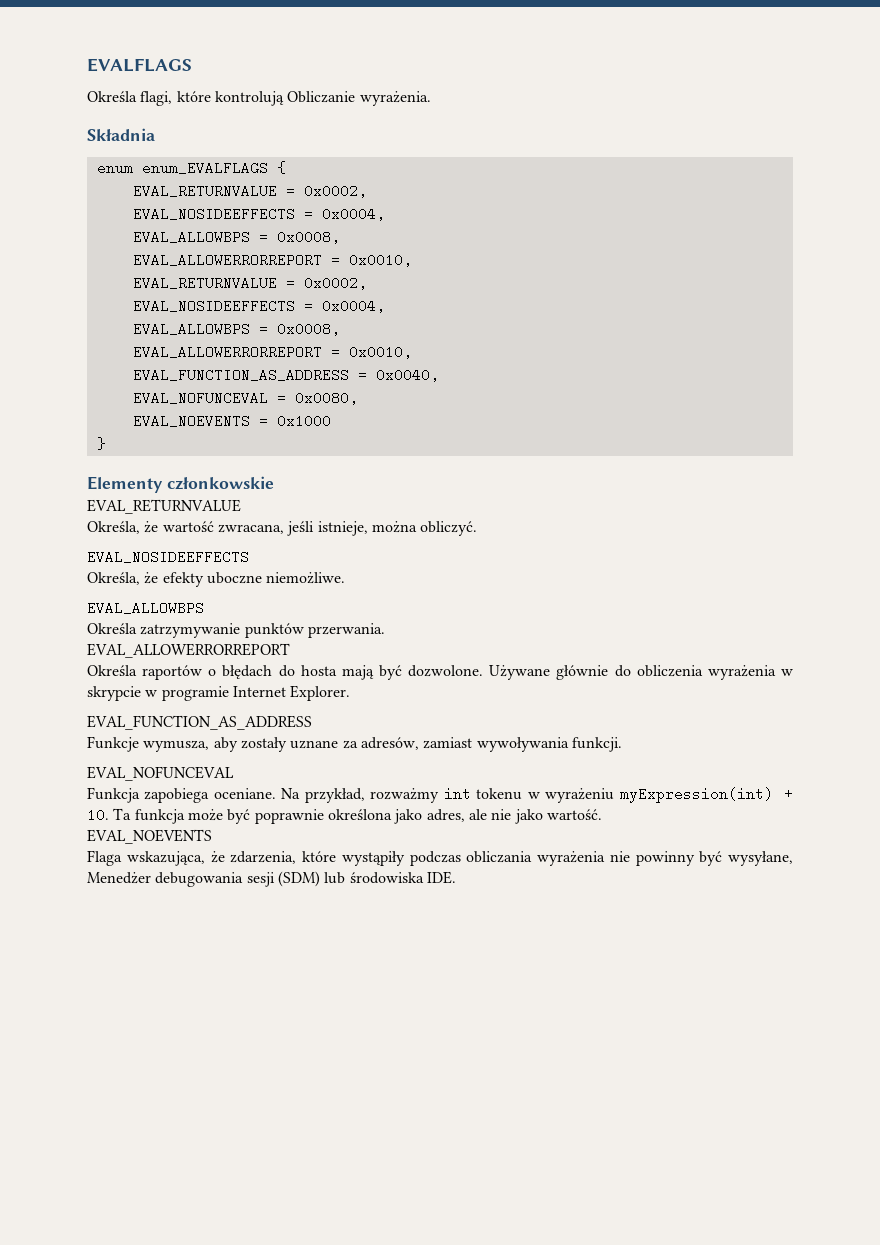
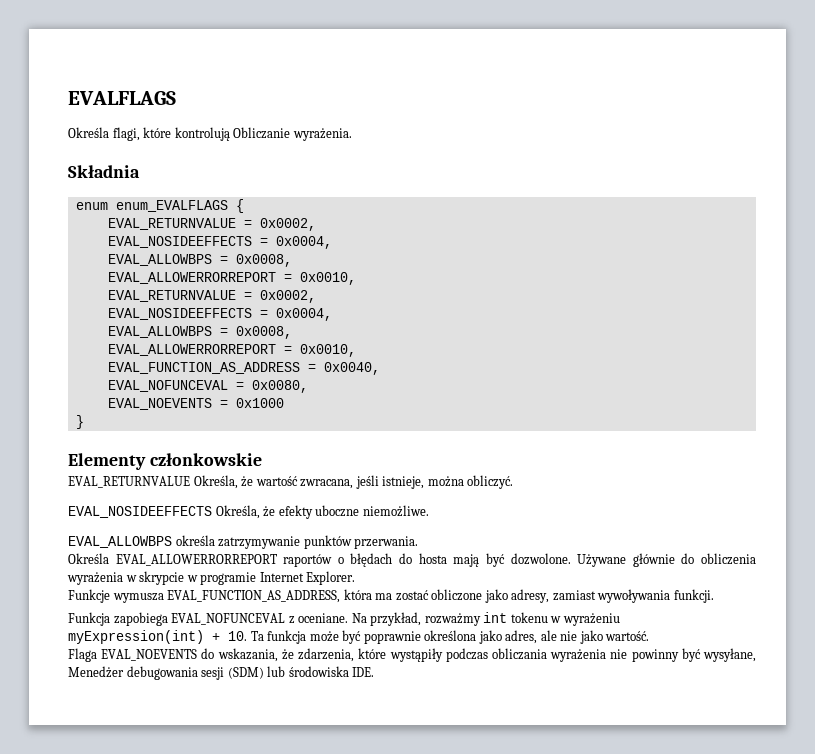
(241, 506) // -> (190, 482) none
(249, 557) // -> (212, 512) none
[87,623,137,634] // Określa -> [175,535,215,546] określa
[87,643,290,658] [87,665,137,676] EVAL_ALLOWERRORREPORT // Określa -> [68,553,277,566] Określa EVAL_ALLOWERRORREPORT
[87,715,312,730] // EVAL_FUNCTION_AS_ADDRESS -> (356, 578) none
[143,737,419,752] wymusza, aby zostały uznane za adresów, -> [112,589,550,603] wymusza EVAL_FUNCTION_AS_ADDRESS, która ma zostać obliczone jako adresy,
[87,766,234,781] // EVAL_NOFUNCEVAL -> (714, 596) none
(210, 795) none -> [171,613,295,625] EVAL_NOFUNCEVAL z
[87,829,212,844] [87,850,205,866] EVAL_NOEVENTS // Flaga wskazująca, -> [68,648,278,662] Flaga EVAL_NOEVENTS do wskazania,

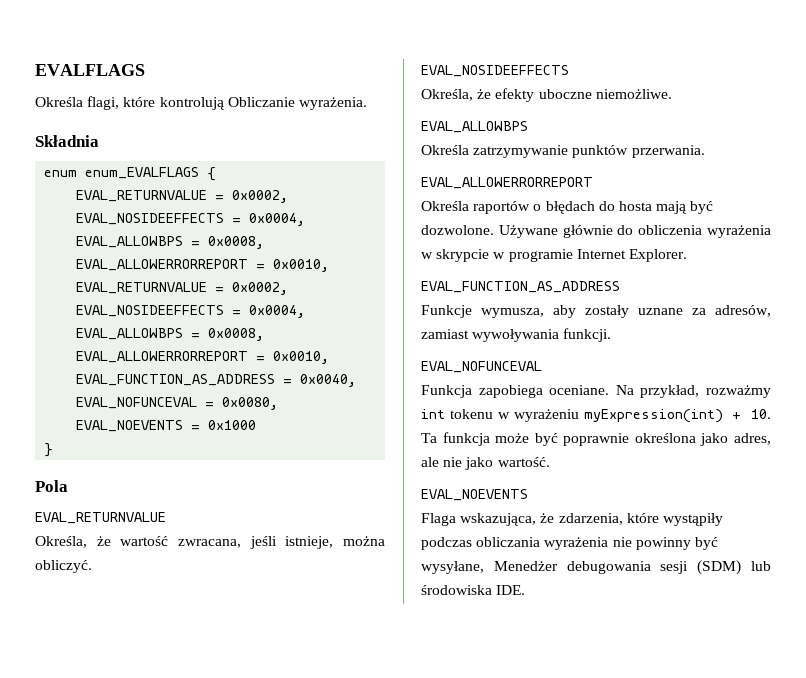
[68,453,262,470] [68,476,190,488] Elementy członkowskie // EVAL_RETURNVALUE -> [35,480,68,492] [35,512,166,524] Pola // EVAL_RETURNVALUE //
(212, 512) none -> (569, 71) //
[175,535,215,546] określa -> [421,145,469,155] // Określa
[68,553,277,566] // Określa EVAL_ALLOWERRORREPORT -> [421,177,593,189] [421,201,469,211] // EVAL_ALLOWERRORREPORT // Określa
(356, 578) none -> [421,281,620,293] // EVAL_FUNCTION_AS_ADDRESS
[112,589,550,603] wymusza EVAL_FUNCTION_AS_ADDRESS, która ma zostać obliczone jako adresy, -> [481,305,771,318] wymusza, aby zostały uznane za adresów,
(714, 596) none -> [421,361,542,373] // EVAL_NOFUNCEVAL
[171,613,295,625] EVAL_NOFUNCEVAL z -> (543, 391) none
(650, 636) none -> [421,489,528,501] // EVAL_NOEVENTS
[101,648,278,662] EVAL_NOEVENTS do wskazania, -> [460,513,537,526] wskazująca,

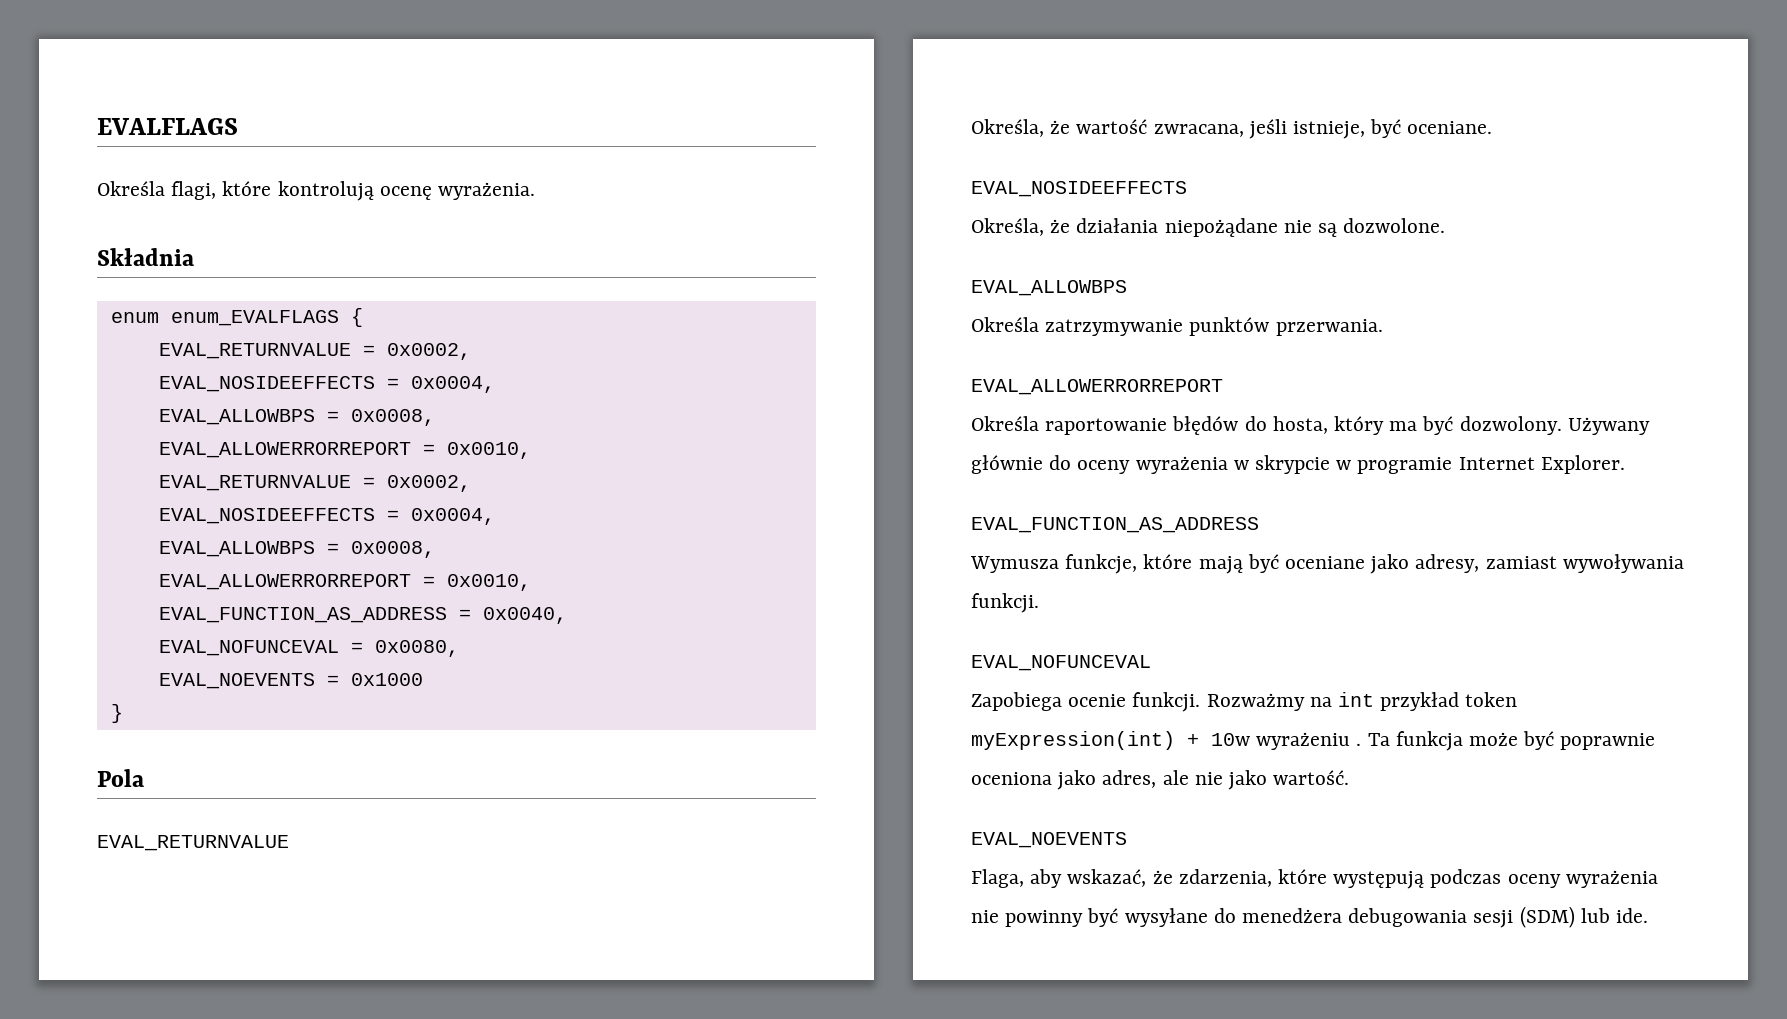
[227,97,295,107] Obliczanie -> [379,186,432,200] ocenę
[342,536,385,546] [35,560,92,573] można obliczyć. -> [1370,119,1493,138] być oceniane.
[495,88,672,102] efekty uboczne niemożliwe. -> [1076,218,1446,237] działania niepożądane nie są dozwolone.
[473,201,714,214] [421,225,558,238] raportów o błędach do hosta mają być dozwolone. Używane -> [1045,416,1650,435] raportowanie błędów do hosta, który ma być dozwolony. Używany
[638,225,703,235] obliczenia -> [1077,460,1131,474] oceny
[421,305,771,318] [421,328,612,342] [421,361,542,373] [421,385,771,398] [421,409,771,423] Funkcje wymusza, aby zostały uznane za adresów, zamiast wywoływania funkcji. // EVAL_NOFUNCEVAL // Funkcja zapobiega oceniane. Na przykład, rozważmy int tokenu w wyrażeniu myExpression(int) + 10. -> [970,554,1684,574] [971,593,1039,613] [971,655,1151,671] [971,692,1518,712] [971,731,1362,750] Wymusza funkcje, które mają być oceniane jako adresy, zamiast wywoływania funkcji. // EVAL_NOFUNCEVAL // Zapobiega ocenie funkcji. Rozważmy na int przykład token myExpression(int) + 10w wyrażeniu .
[634,433,696,443] określona -> [971,772,1052,785] oceniona
[421,513,723,526] [421,537,541,550] Flaga wskazująca, że zdarzenia, które wystąpiły podczas obliczania -> [971,869,1561,889] Flaga, aby wskazać, że zdarzenia, które występują podczas oceny
[421,561,558,574] wysyłane, Menedżer -> [1124,908,1343,927] wysyłane do menedżera
[421,585,526,595] środowiska IDE. -> [1616,908,1649,923] ide.

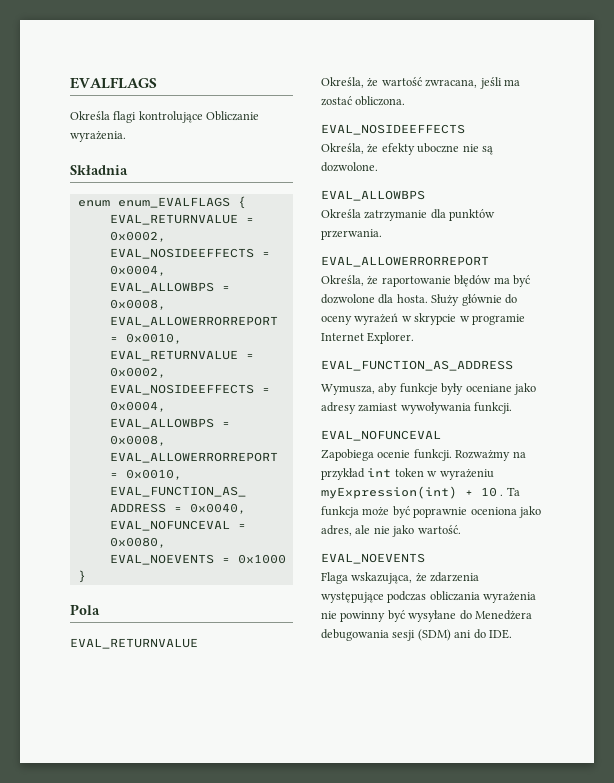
[171,181,432,201] flagi, które kontrolują ocenę -> [113,111,260,123] flagi kontrolujące Obliczanie
[1293,119,1493,139] istnieje, być oceniane. -> [503,79,520,86] [321,96,406,106] ma zostać obliczona.
[1076,218,1278,237] działania niepożądane -> [381,143,460,155] efekty uboczne
[1045,319,1184,336] zatrzymywanie -> [364,209,446,221] zatrzymanie dla
[971,416,1650,435] Określa raportowanie błędów do hosta, który ma być dozwolony. Używany -> [321,275,530,287] [321,294,460,306] Określa, że raportowanie błędów ma być dozwolone dla hosta. Służy
[1135,456,1228,474] wyrażenia -> [354,313,399,325] wyrażeń
[970,554,1279,574] Wymusza funkcje, które mają być -> [321,383,464,395] Wymusza, aby funkcje były
[1415,554,1480,573] adresy, -> [321,402,356,414] adresy
[1338,692,1518,711] [971,731,1351,750] int przykład token myExpression(int) + 10w wyrażeniu -> [321,468,494,480] [321,486,497,499] przykład int token w wyrażeniu myExpression(int) + 10
[971,869,1561,889] Flaga, aby wskazać, że zdarzenia, które występują podczas oceny -> [321,572,480,584] [321,591,480,603] Flaga wskazująca, że zdarzenia występujące podczas obliczania
[1242,908,1343,923] menedżera -> [474,610,532,620] Menedżera
[1580,908,1649,923] lub ide. -> [454,629,512,639] ani do IDE.

